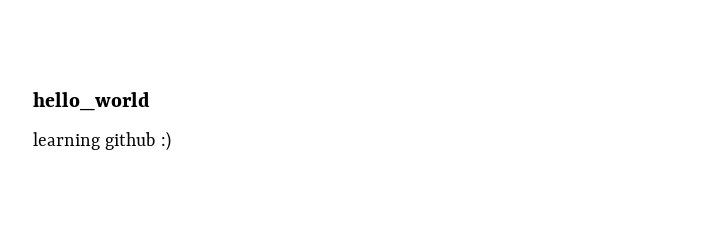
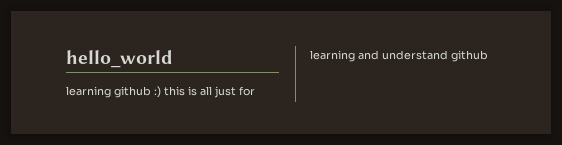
(171, 141) none -> [164,86,255,98] [310,50,488,62] this is all just for learning and understand github

